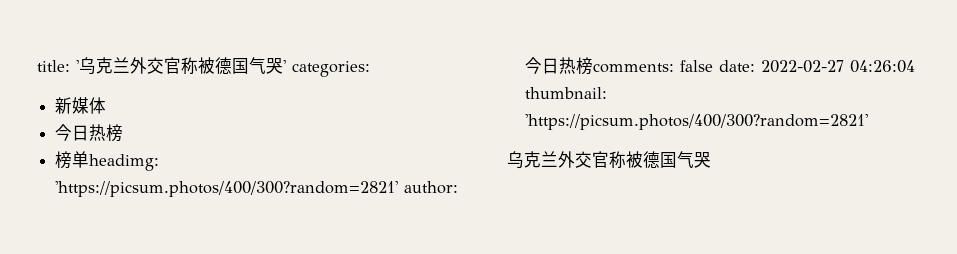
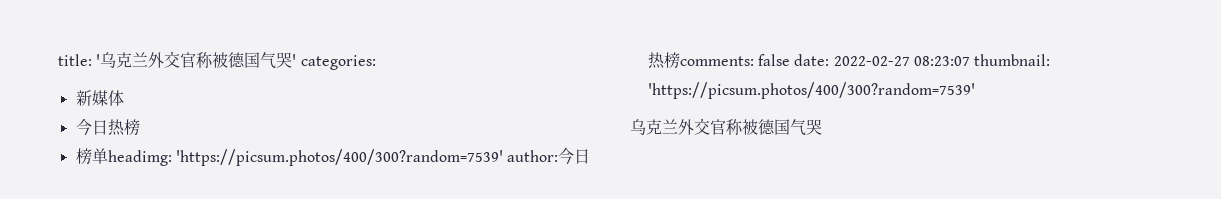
[55,181,399,197] 'https://picsum.photos/400/300?random=2821' -> [175,149,503,166] 'https://picsum.photos/400/300?random=7539'
[850,60,916,73] [525,87,608,99] [525,114,869,130] 04:26:04 thumbnail: 'https://picsum.photos/400/300?random=2821' -> [913,54,1051,66] [647,82,975,99] 08:23:07 thumbnail: 'https://picsum.photos/400/300?random=7539'

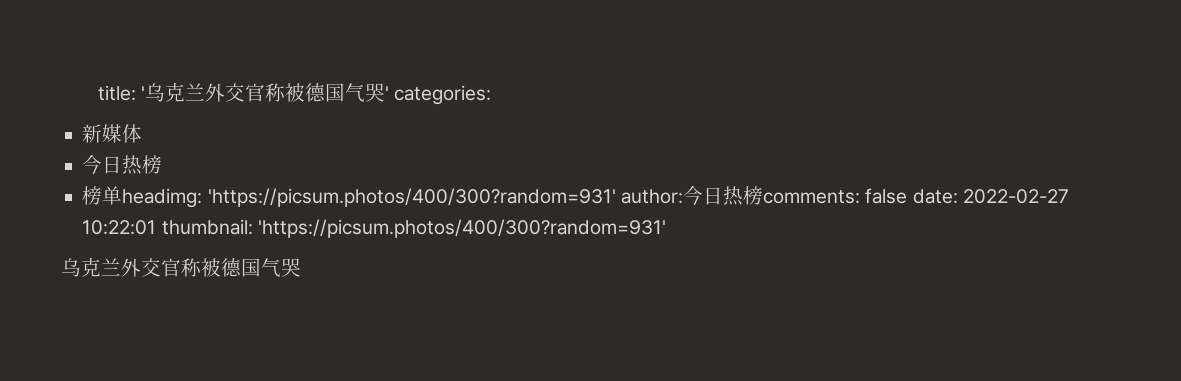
[175,149,503,166] 'https://picsum.photos/400/300?random=7539' -> [207,188,616,207] 'https://picsum.photos/400/300?random=931'
[913,54,1051,66] [647,82,975,99] 08:23:07 thumbnail: 'https://picsum.photos/400/300?random=7539' -> [82,219,666,238] 10:22:01 thumbnail: 'https://picsum.photos/400/300?random=931'

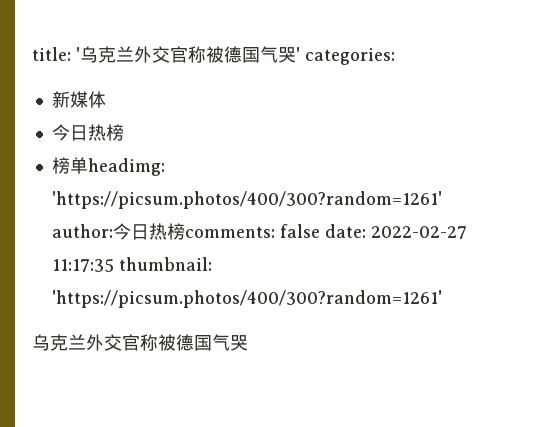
[207,188,616,207] 'https://picsum.photos/400/300?random=931' -> [51,191,442,209] 'https://picsum.photos/400/300?random=1261'
[82,219,666,238] 10:22:01 thumbnail: 'https://picsum.photos/400/300?random=931' -> [51,257,212,272] [51,290,442,308] 11:17:35 thumbnail: 'https://picsum.photos/400/300?random=1261'

